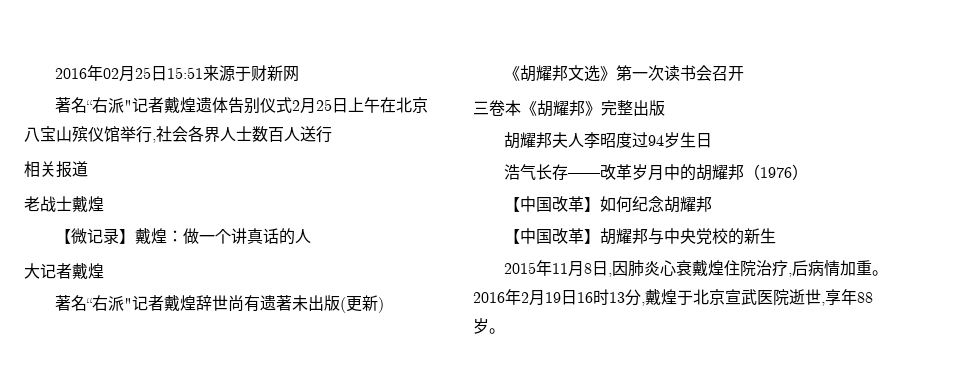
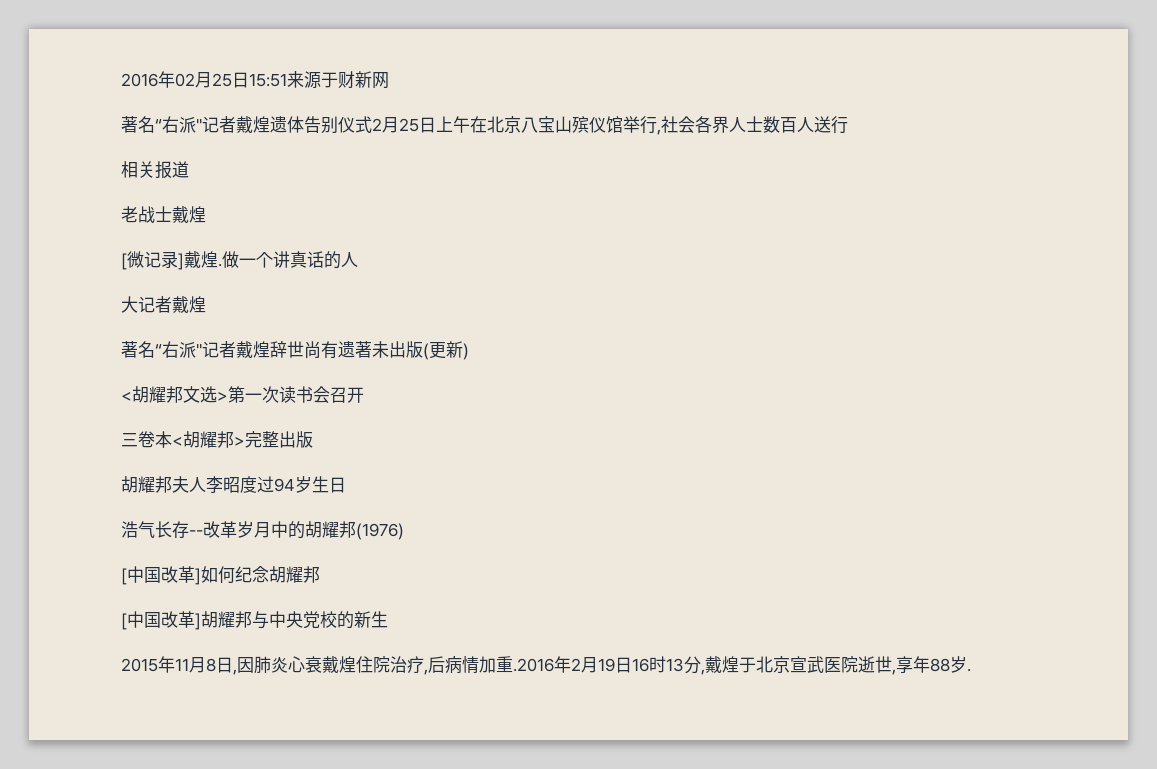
[55,228,184,244] 【微记录】戴煌： -> [121,251,222,270] [微记录]戴煌.
[504,66,521,81] 《 -> [121,391,132,401] <
[600,66,617,81] 》 -> [217,391,228,401] >
[521,100,601,117] 《胡耀邦》 -> [172,431,245,448] <胡耀邦>
[568,173,601,178] —— -> [189,530,203,536] --
[744,164,809,180] [504,196,601,212] （1976） // 【中国改革】 -> [356,523,404,540] [121,566,201,585] (1976) // [中国改革]
[504,228,601,244] 【中国改革】 -> [121,611,201,630] [中国改革]
[872,270,889,276] [473,292,505,303] 。2016 -> [513,658,554,672] .2016
[489,328,505,334] 。 -> [967,668,971,672] .

